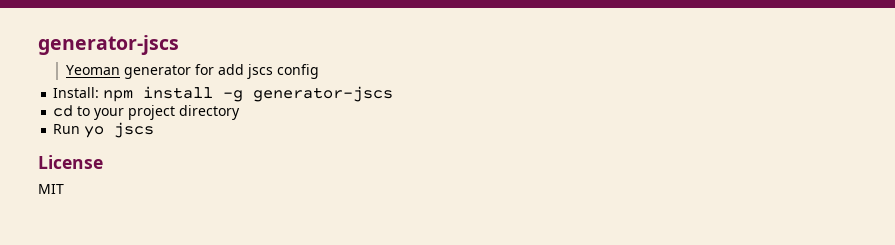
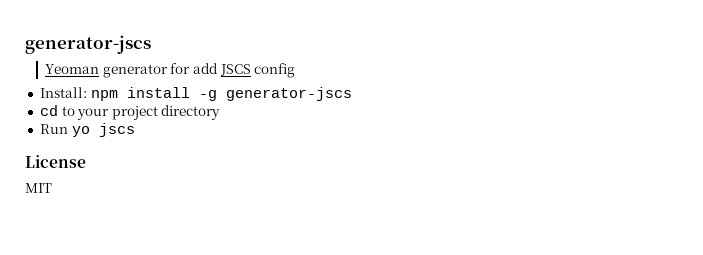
[246,64,273,79] jscs -> [219,64,251,76] JSCS

